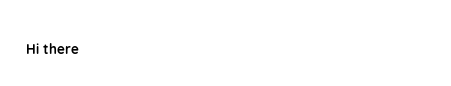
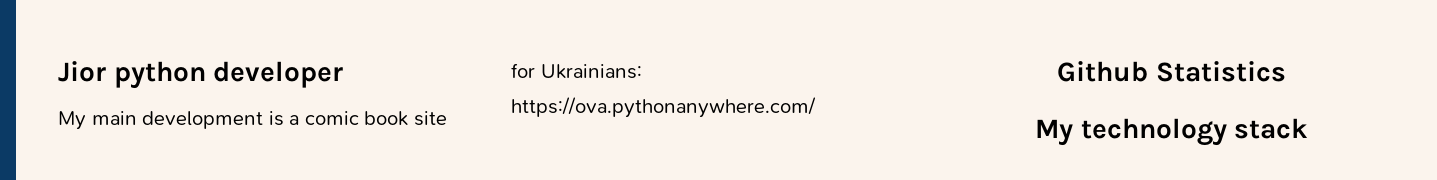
[26,43,79,54] Hi there -> [58,61,344,89] [58,111,447,130] [511,63,642,79] [511,97,816,118] [1057,61,1286,82] [1034,118,1309,146] Jior python developer // My main development is a comic book site for Ukrainians: https://ova.pythonanywhere.com/ // Github Statistics // My technology stack

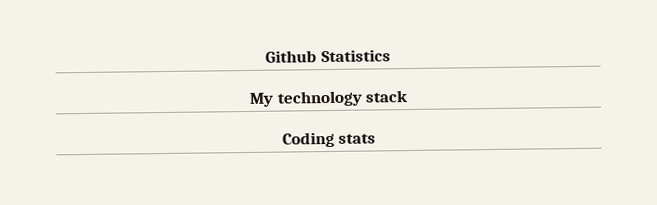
[58,61,344,89] [58,111,447,130] [511,63,642,79] [511,97,816,118] Jior python developer // My main development is a comic book site for Ukrainians: https://ova.pythonanywhere.com/ // -> (265, 56) none
(1309, 128) none -> [281,131,377,148] // Coding stats

